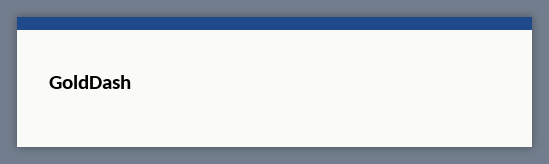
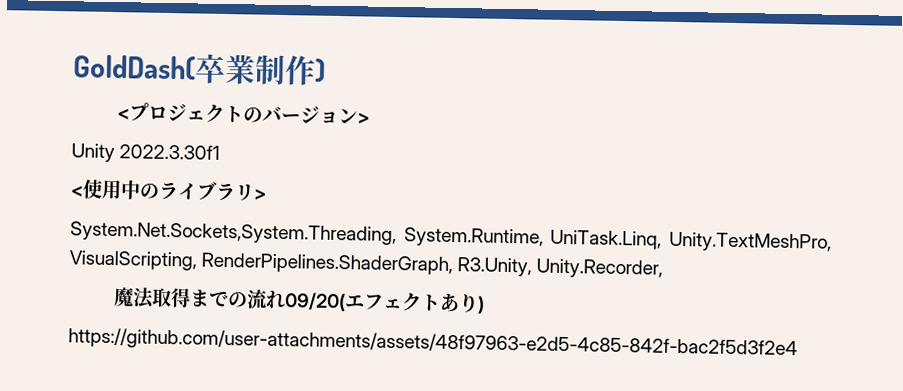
[49,75,131,89] GoldDash -> [73,53,326,86] [117,102,371,124] [71,143,221,163] [70,179,267,202] [70,221,832,253] [69,250,664,279] [113,287,486,314] [68,327,798,360] GoldDash(卒業制作) // <プロジェクトのバージョン> // Unity 2022.3.30f1 // <使用中のライブラリ> // System.Net.Sockets,System.Threading, System.Runtime, UniTask.Linq, Unity.TextMeshPro, VisualScripting, RenderPipelines.ShaderGraph, R3.Unity, Unity.Recorder, // 魔法取得までの流れ09/20(エフェクトあり) // https://github.com/user-attachments/assets/48f97963-e2d5-4c85-842f-bac2f5d3f2e4

